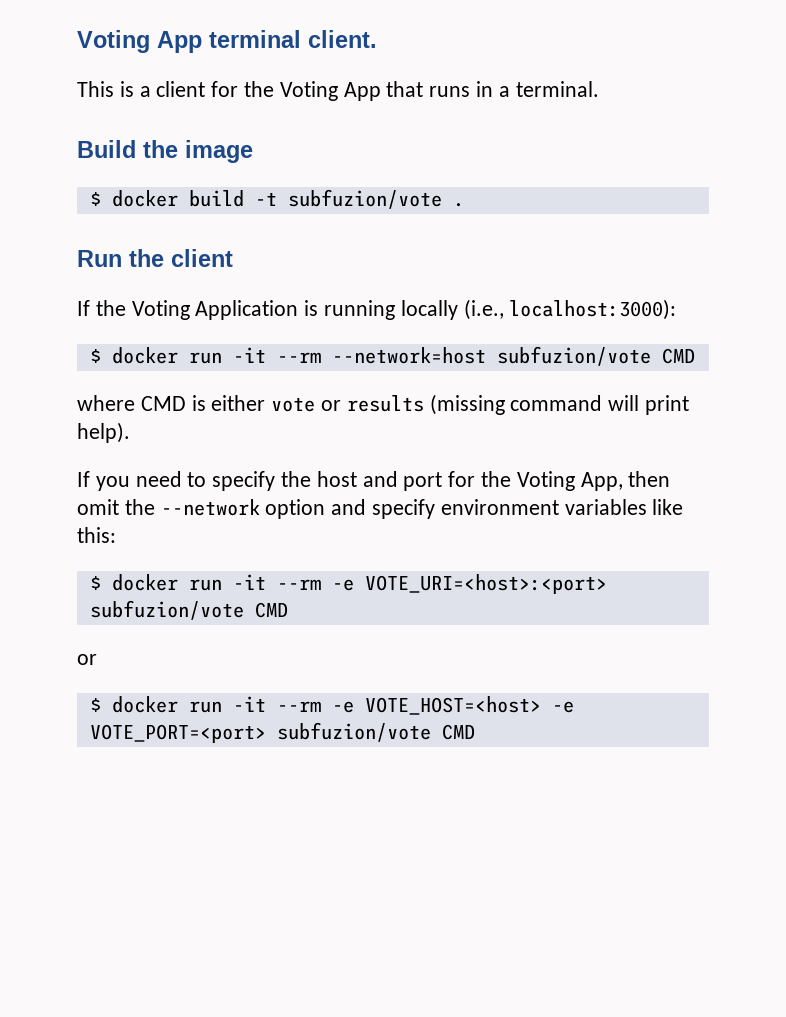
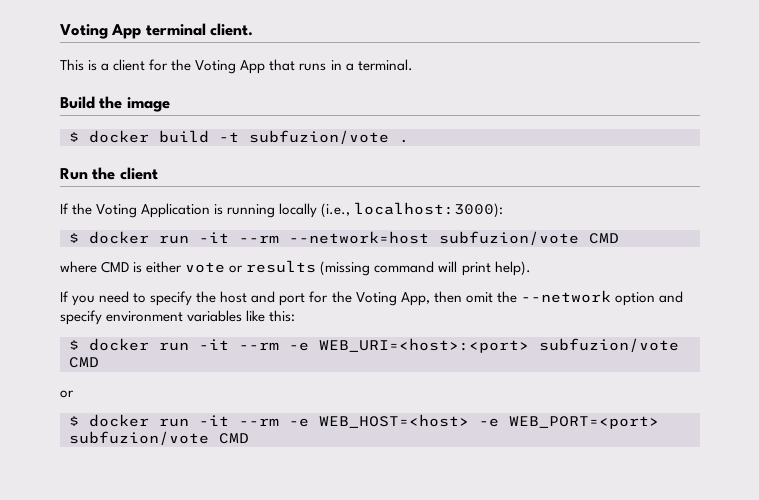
[364,574,607,594] VOTE_URI=<host>:<port> -> [319,338,529,353] WEB_URI=<host>:<port>
[364,696,574,715] [89,724,266,743] VOTE_HOST=<host> -e VOTE_PORT=<port> -> [319,414,659,429] WEB_HOST=<host> -e WEB_PORT=<port>

